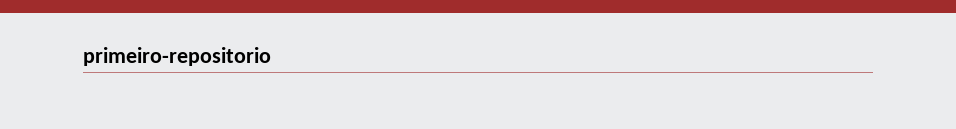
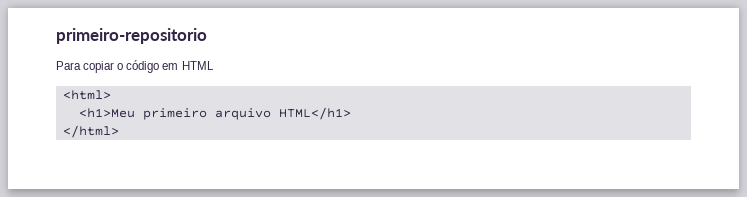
(271, 56) none -> [56,60,214,73] [62,90,111,100] [78,107,351,120] [62,125,119,138] // Para copiar o código em HTML // <html> // <h1>Meu primeiro arquivo HTML</h1> // </html>

